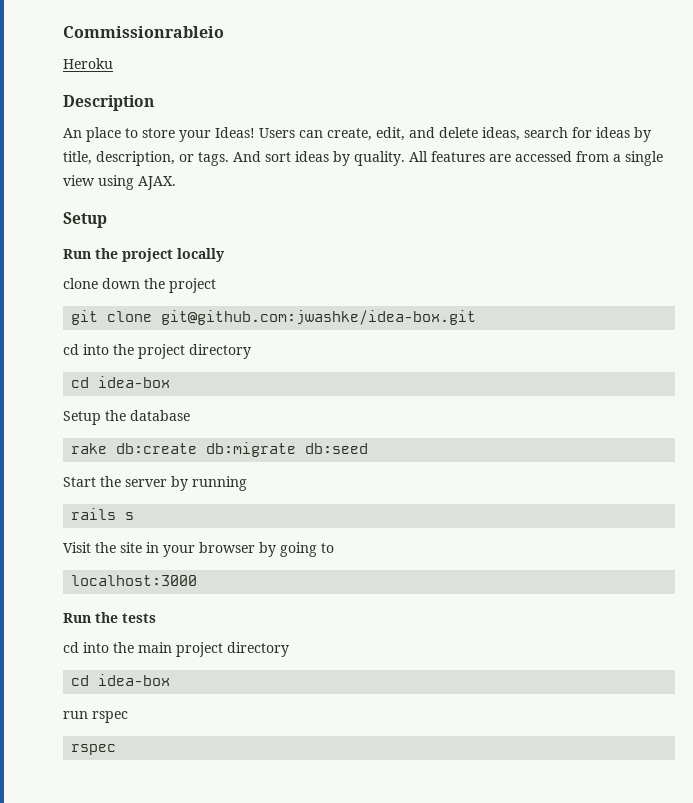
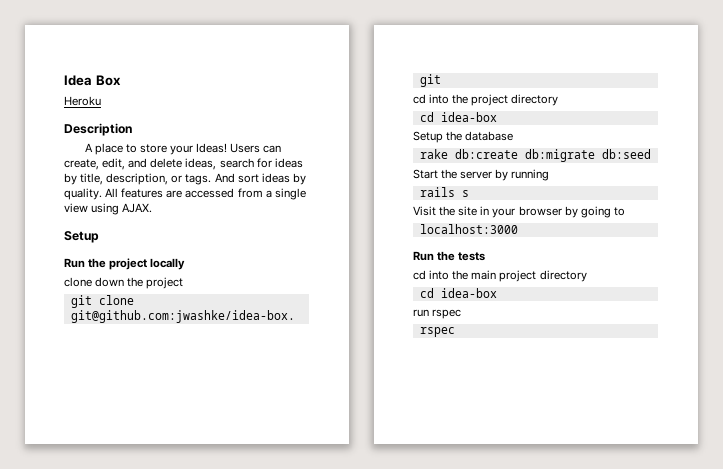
[63,26,224,38] Commissionrableio -> [64,75,121,86] Idea Box
[63,128,82,138] An -> [84,143,93,152] A

